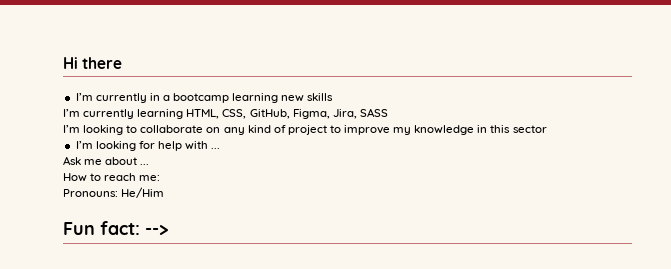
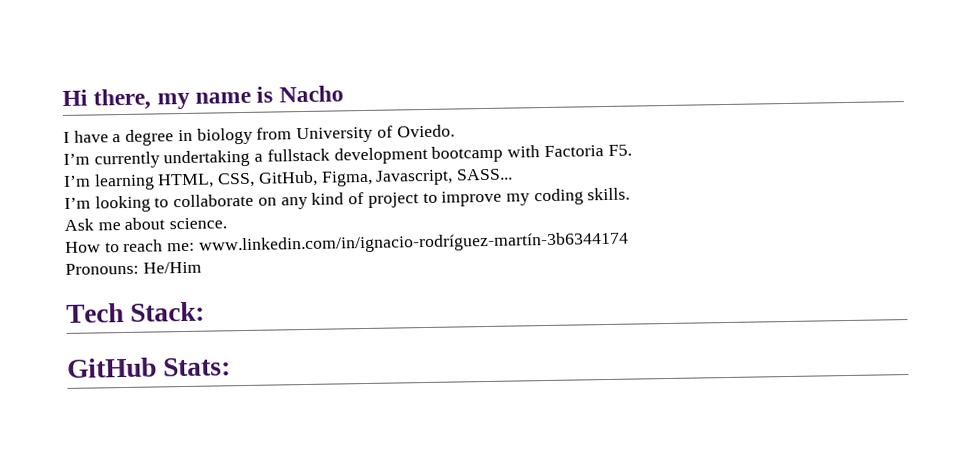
[82,57,123,69] [75,93,334,103] [63,109,135,119] there // I’m currently in a bootcamp learning new skills // I’m currently -> [93,85,344,111] [63,124,455,146] [63,144,632,169] [63,175,91,187] there, my name is Nacho // I have a degree in biology from University of Oviedo. // I’m currently undertaking a fullstack development bootcamp with Factoria F5. // I’m
[332,108,388,119] Jira, SASS -> [375,168,514,186] Javascript, SASS...
[414,125,547,135] [75,141,221,151] knowledge in this sector // I’m looking for help with ... -> [533,187,631,206] coding skills.
[140,164,150,165] ... -> [169,217,228,230] science.
(161, 178) none -> [198,231,629,255] www.linkedin.com/in/ignacio-rodríguez-martín-3b6344174
[63,221,168,235] Fun fact: --> -> [66,301,206,323] [67,357,232,378] Tech Stack: // GitHub Stats:

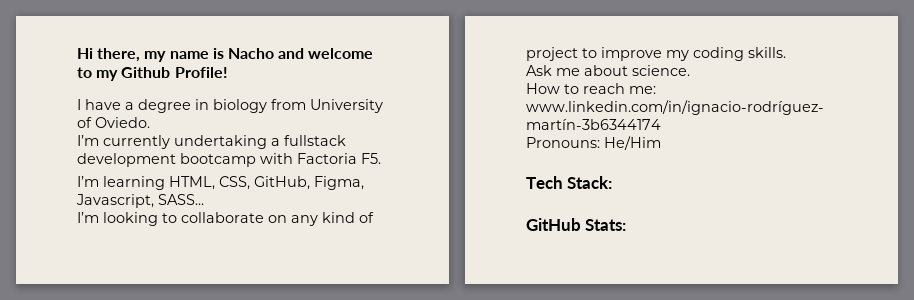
(344, 94) none -> [278,48,374,59] [77,67,228,81] and welcome to my Github Profile!

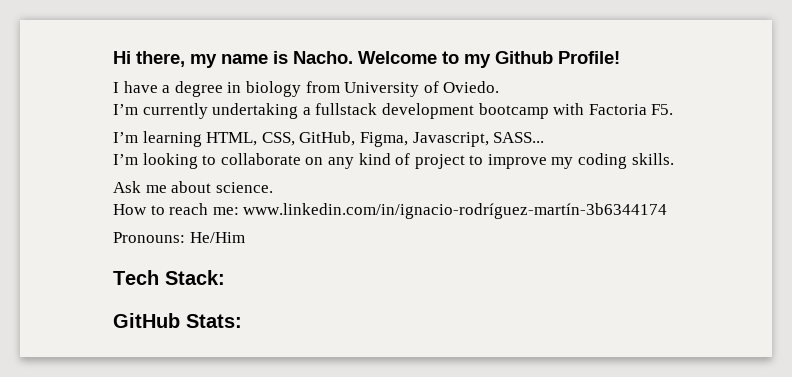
[227,48,374,59] Nacho and welcome -> [293,51,437,64] Nacho. Welcome

